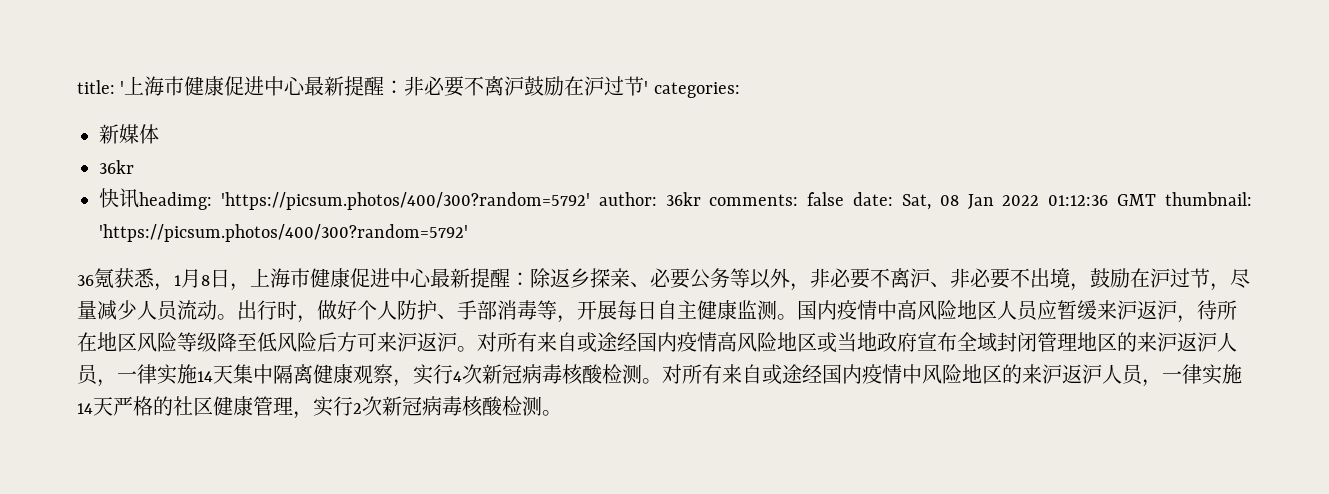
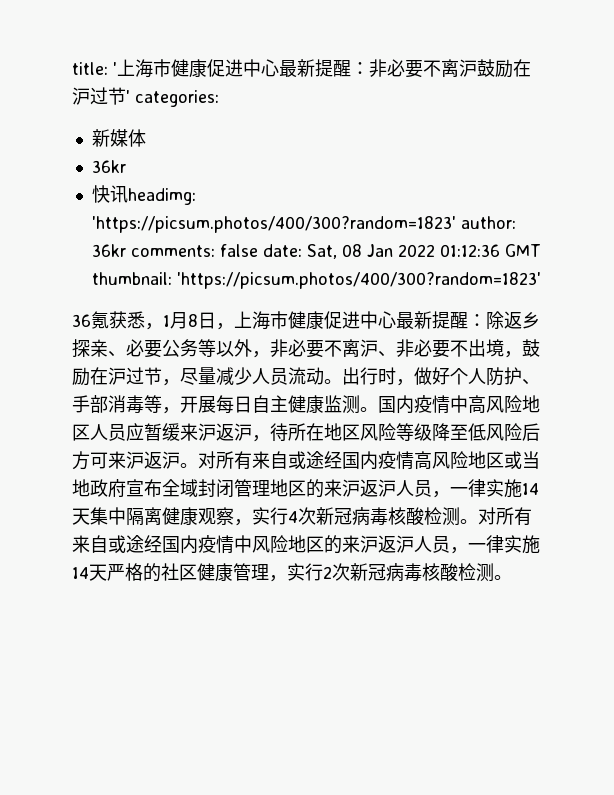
[220,192,590,210] 'https://picsum.photos/400/300?random=5792' -> [91,216,456,233] 'https://picsum.photos/400/300?random=1823'
[99,224,468,242] 'https://picsum.photos/400/300?random=5792' -> [176,272,541,289] 'https://picsum.photos/400/300?random=1823'

